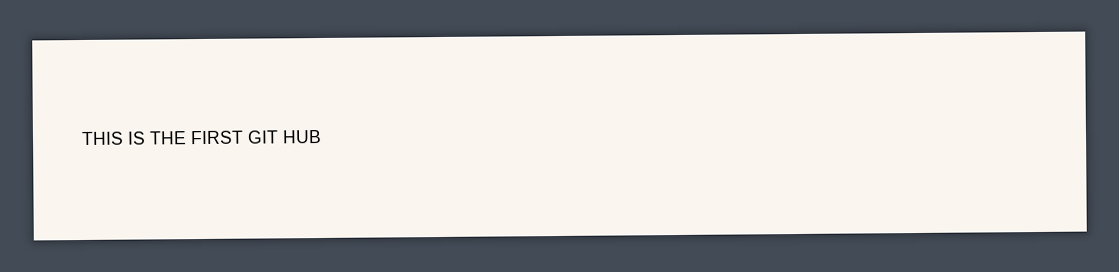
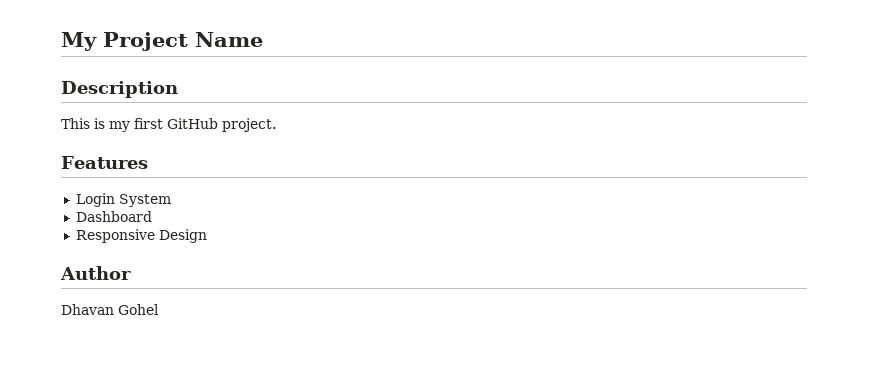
[81,129,322,146] THIS IS THE FIRST GIT HUB -> [61,32,263,51] [61,81,178,98] [61,118,276,132] [61,156,148,169] [75,193,171,207] [75,211,152,222] [75,229,207,243] [60,266,131,280] [61,304,159,315] My Project Name // Description // This is my first GitHub project. // Features // Login System // Dashboard // Responsive Design // Author // Dhavan Gohel

